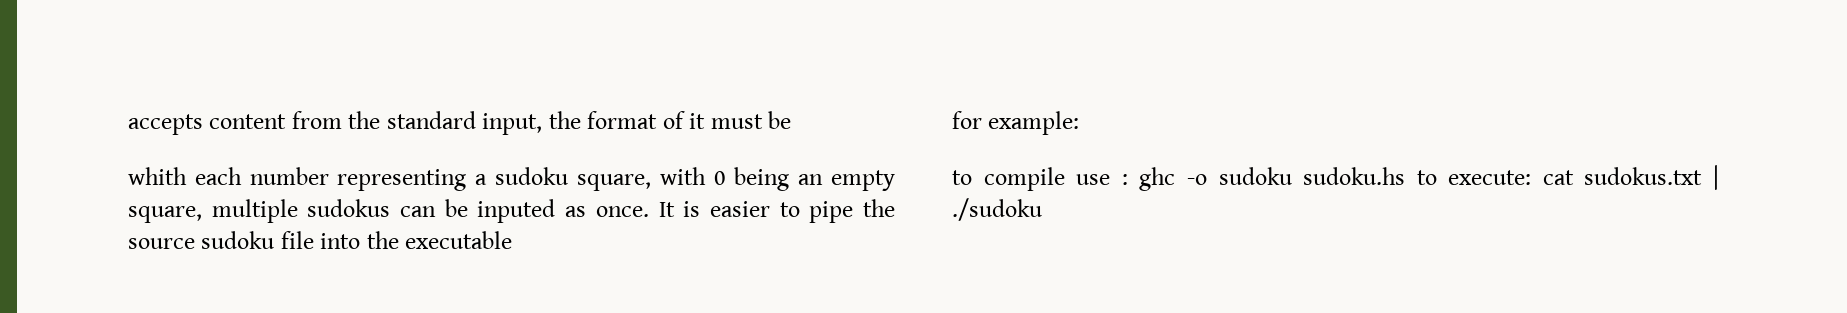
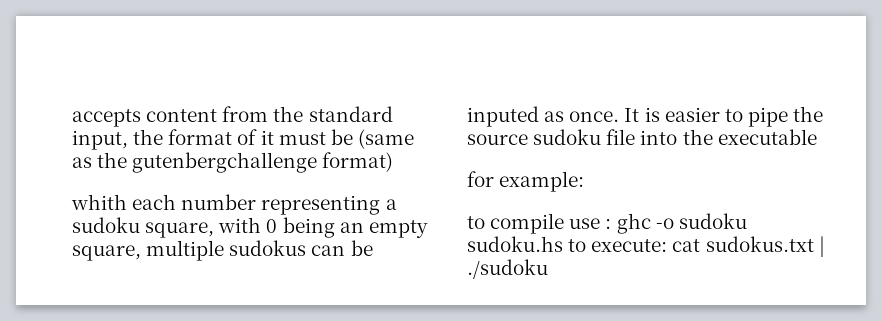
(792, 120) none -> [357,129,414,149] [72,152,394,173] (same as the gutenbergchallenge format)

